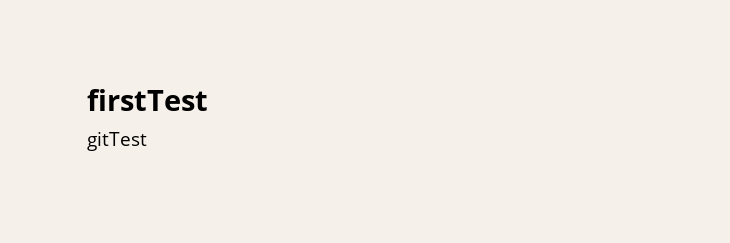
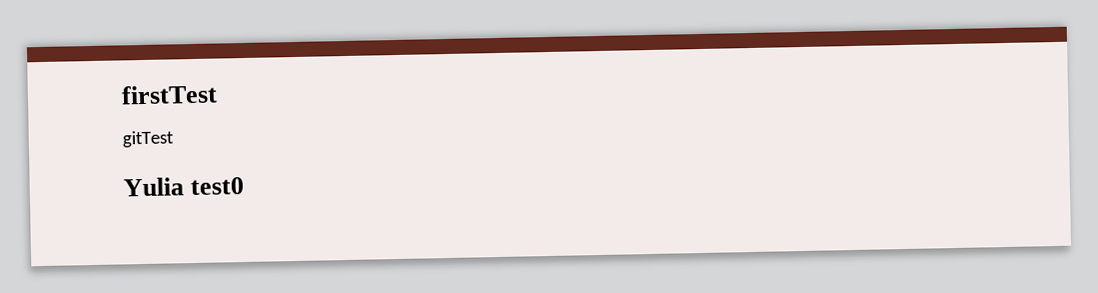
(147, 141) none -> [123,177,245,197] // Yulia test0

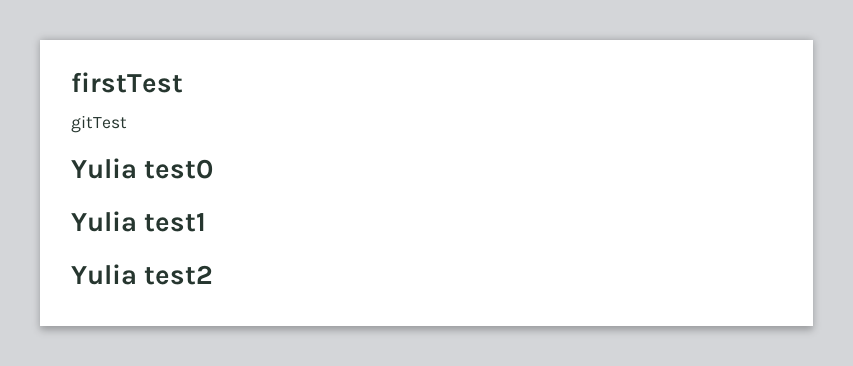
(245, 186) none -> [71,211,207,232] [71,264,214,285] // Yulia test1 // Yulia test2

